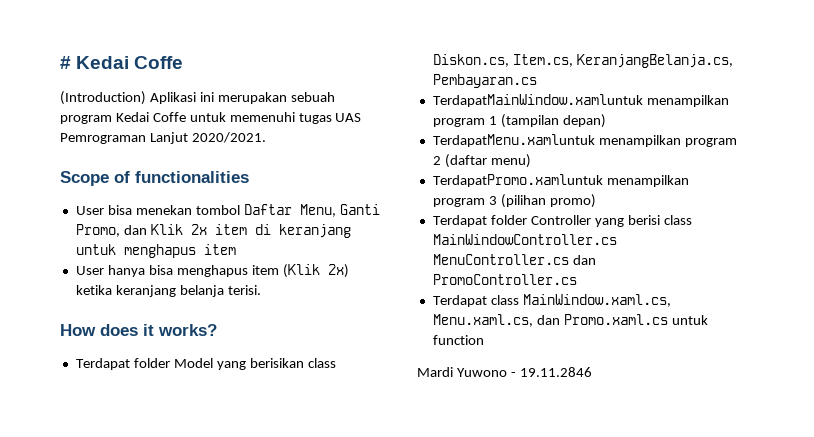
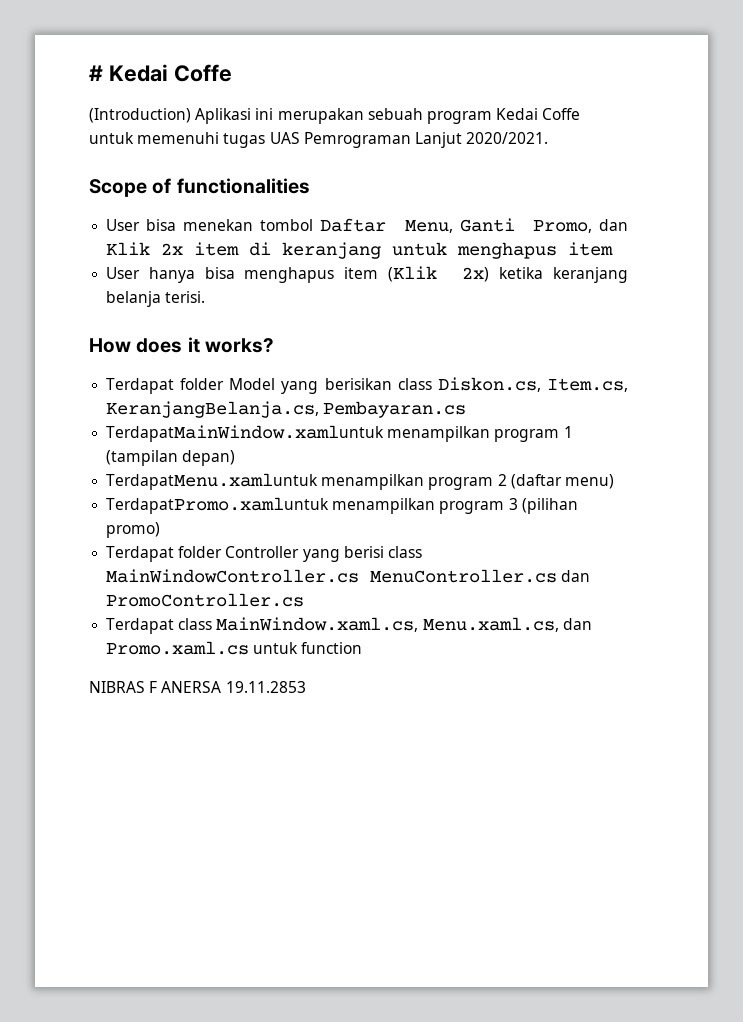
[417,367,592,377] Mardi Yuwono - 19.11.2846 -> [89,681,306,693] NIBRAS F ANERSA 19.11.2853

